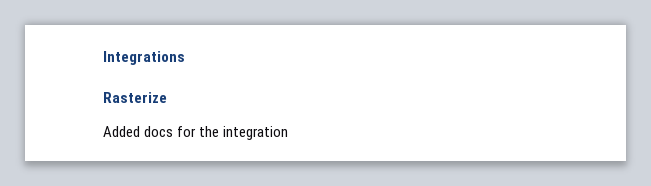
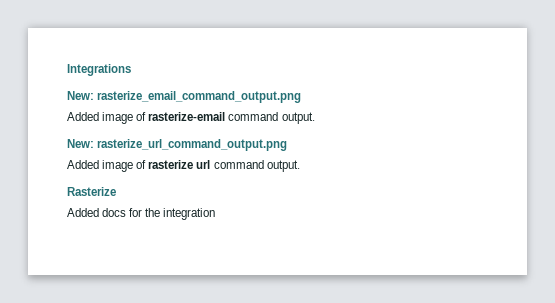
(185, 58) none -> [67,91,302,103] [67,112,315,124] [67,139,288,151] [67,160,300,172] // New: rasterize_email_command_output.png // Added image of rasterize-email command output. // New: rasterize_url_command_output.png // Added image of rasterize url command output.

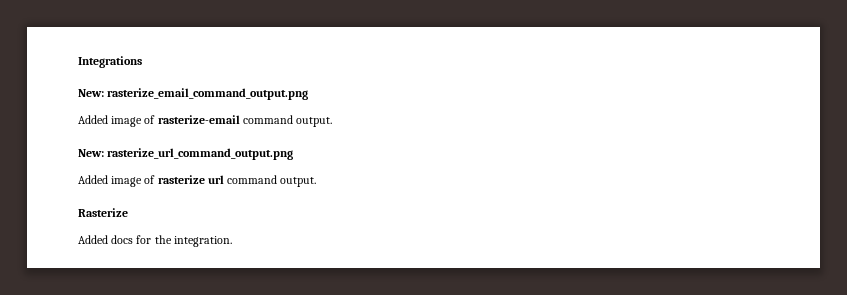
[163,208,216,220] integration -> [173,236,232,247] integration.

